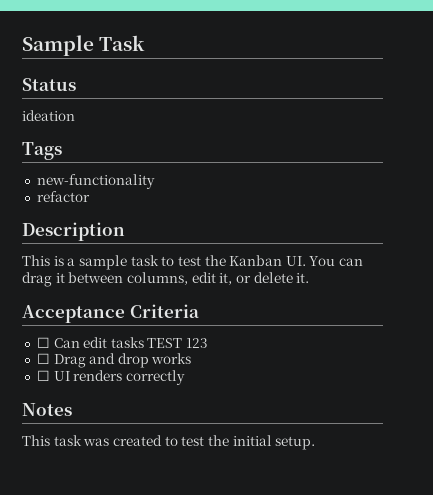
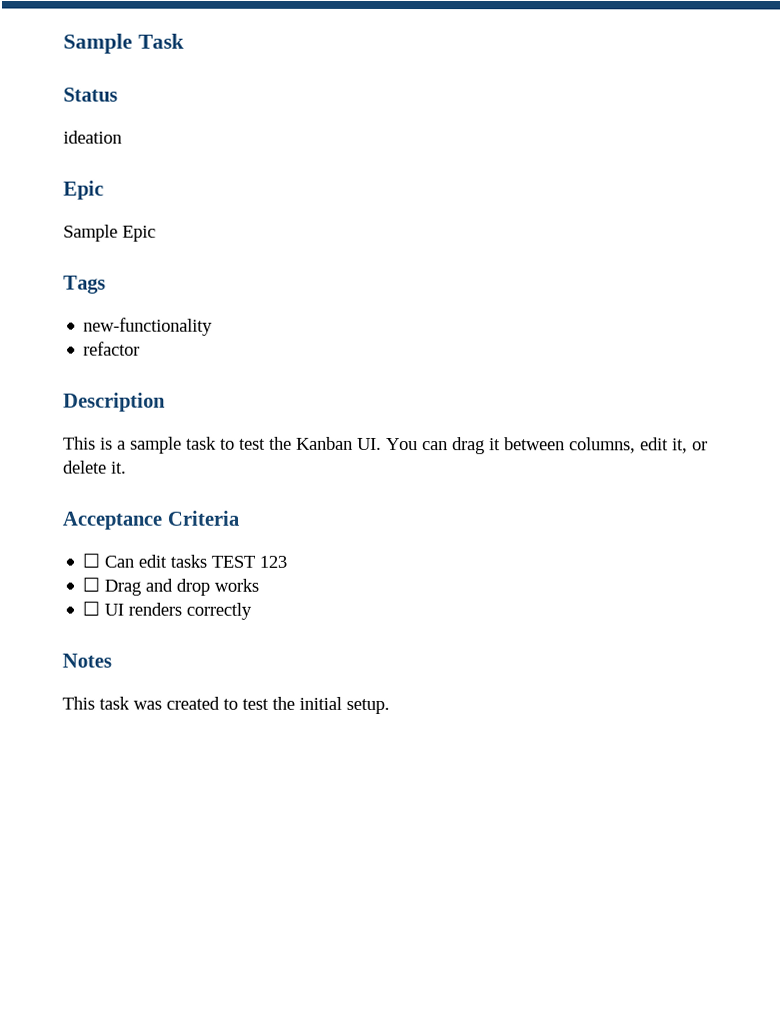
(75, 115) none -> [63,180,104,200] [63,224,156,242] // Epic // Sample Epic

